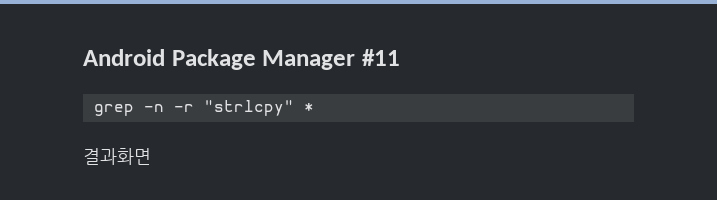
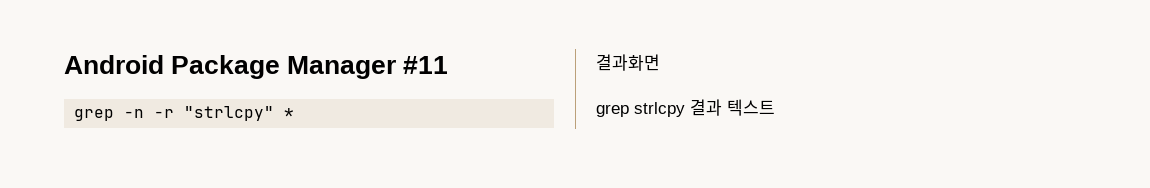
(151, 156) none -> [596,99,775,117] // grep strlcpy 결과 텍스트

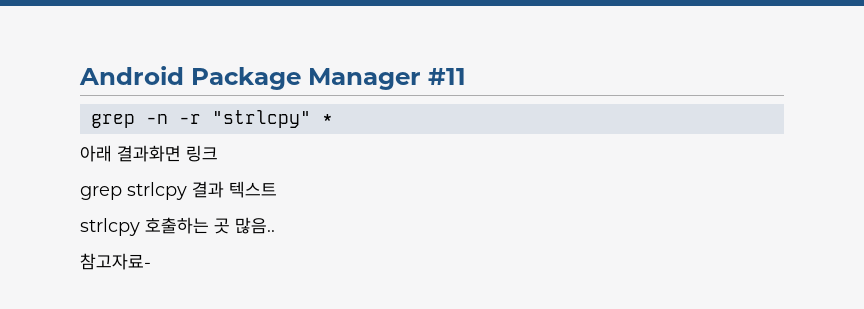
(295, 113) none -> [80,145,112,162] 아래
(660, 62) none -> [186,145,218,162] 링크
(775, 107) none -> [80,217,275,236] [80,253,151,270] // strlcpy 호출하는 곳 많음.. // 참고자료-

